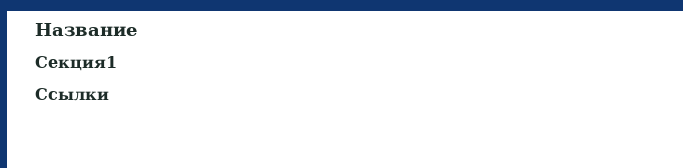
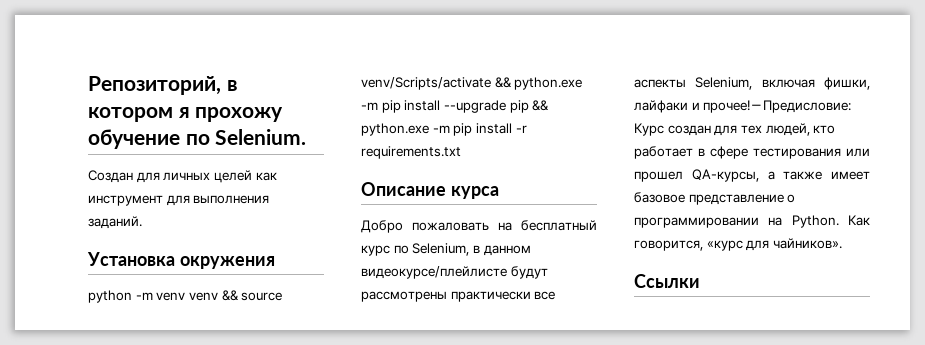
[35,23,137,37] [35,56,117,71] Название // Секция1 -> [88,76,238,95] [88,107,284,122] [88,129,307,149] [88,170,277,183] [88,195,270,206] [88,216,142,229] [87,252,275,269] [88,290,283,303] [361,77,583,90] [361,100,550,113] [361,123,527,136] [361,146,461,159] [361,182,499,199] [361,220,597,233] [361,243,531,256] [361,266,548,279] [361,291,556,302] [634,77,870,90] [634,100,852,113] [634,123,836,136] [634,146,870,159] [634,169,870,182] [634,192,796,205] [634,215,870,228] [634,238,842,251] Репозиторий, в котором я прохожу обучение по Selenium. // Создан для личных целей как инструмент для выполнения заданий. // Установка окружения // python -m venv venv && source venv/Scripts/activate && python.exe -m pip install --upgrade pip && python.exe -m pip install -r requirements.txt // Описание курса // Добро пожаловать на бесплатный курс по Selenium, в данном видеокурсе/плейлисте будут рассмотрены практически все аспекты Selenium, включая фишки, лайфаки и прочее!－Предисловие: Курс создан для тех людей, кто работает в сфере тестирования или прошел QA-курсы, а также имеет базовое представление о программировании на Python. Как говорится, «курс для чайников».

